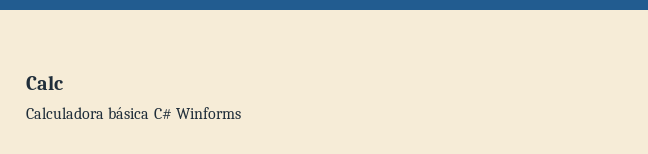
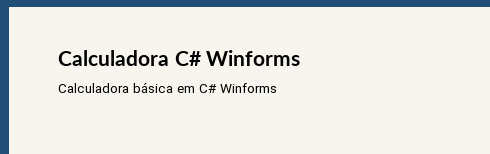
[26,75,63,90] Calc -> [58,50,301,66] Calculadora C# Winforms
(150, 113) none -> [177,86,195,93] em

